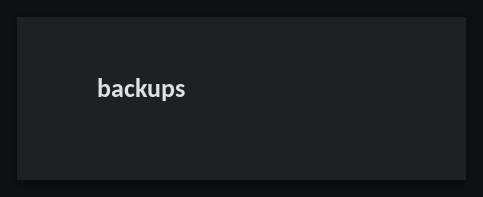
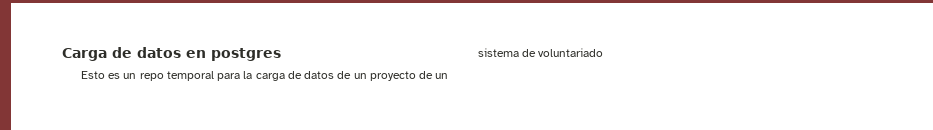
[97,78,185,101] backups -> [62,47,281,61] [81,71,449,81] [478,48,604,57] Carga de datos en postgres // Esto es un repo temporal para la carga de datos de un proyecto de un sistema de voluntariado

